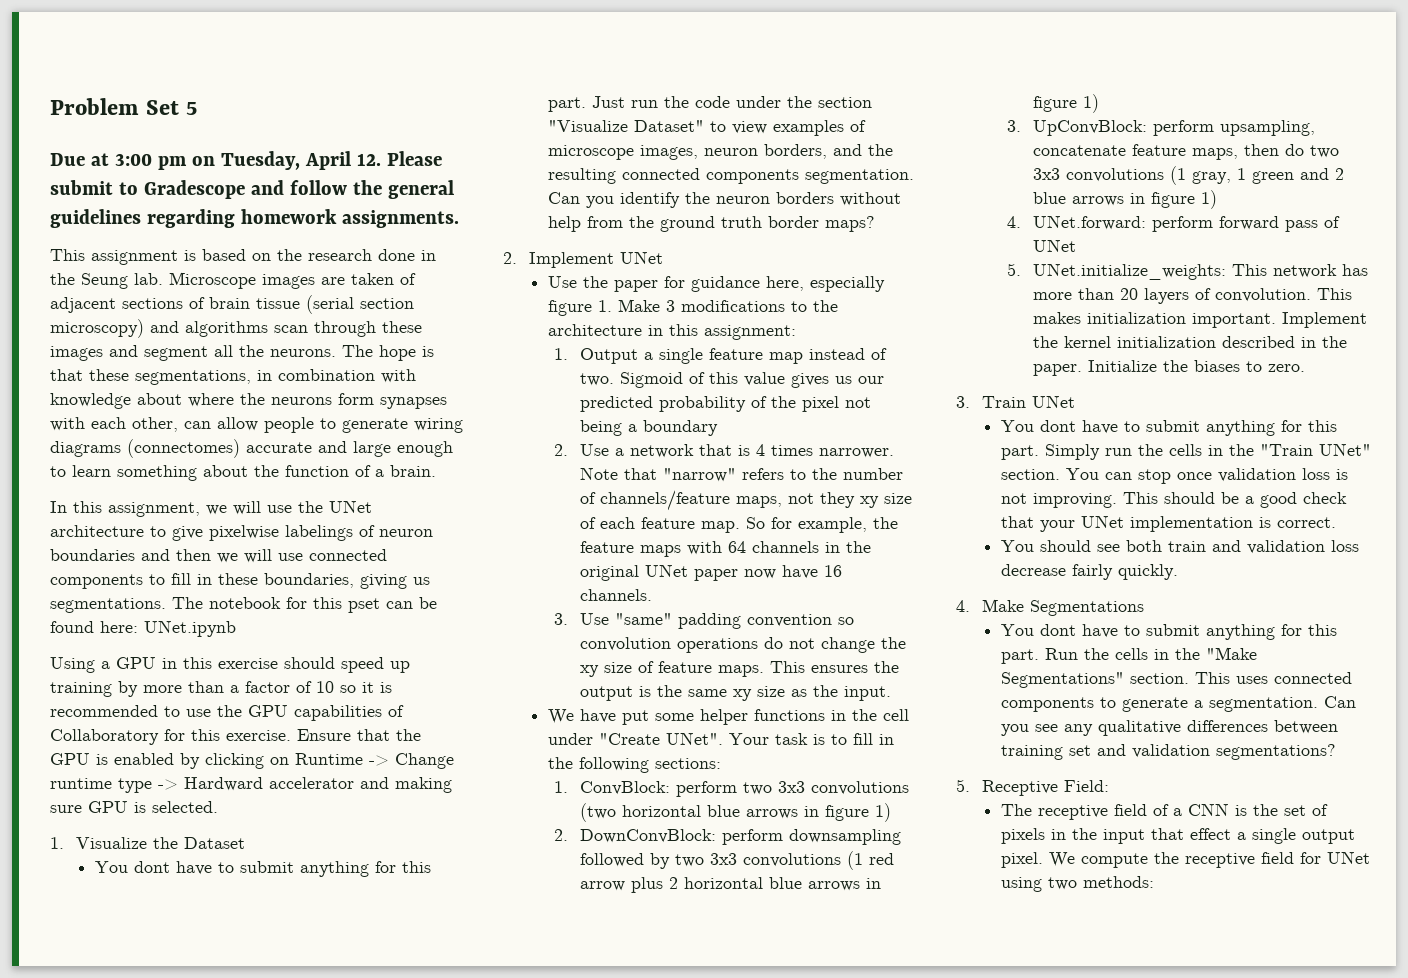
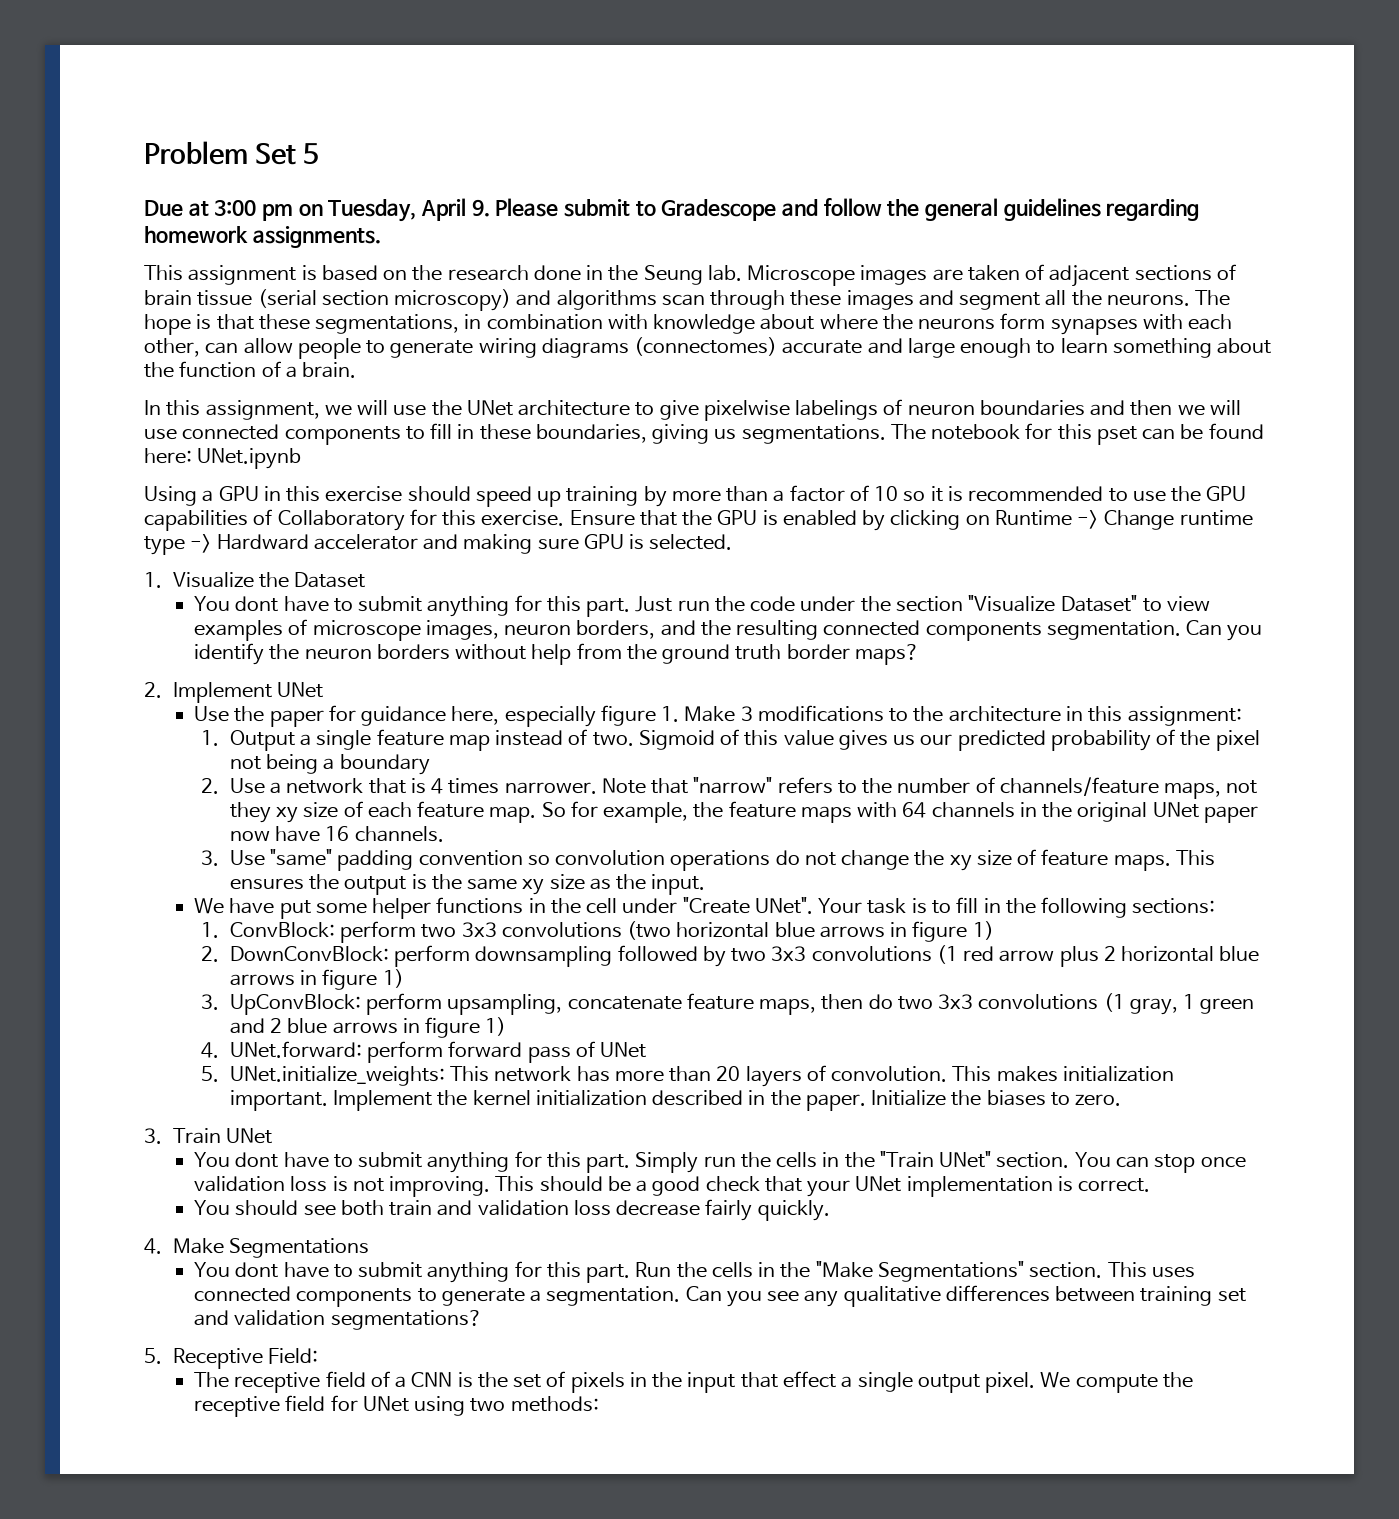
[356,153,381,166] 12. -> [471,199,490,217] 9.

